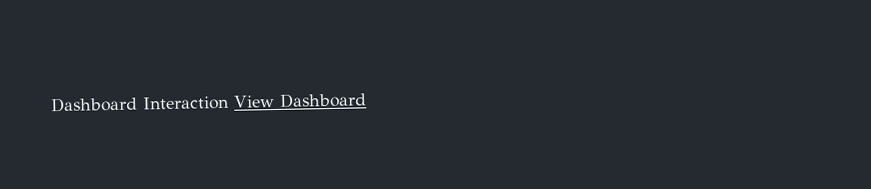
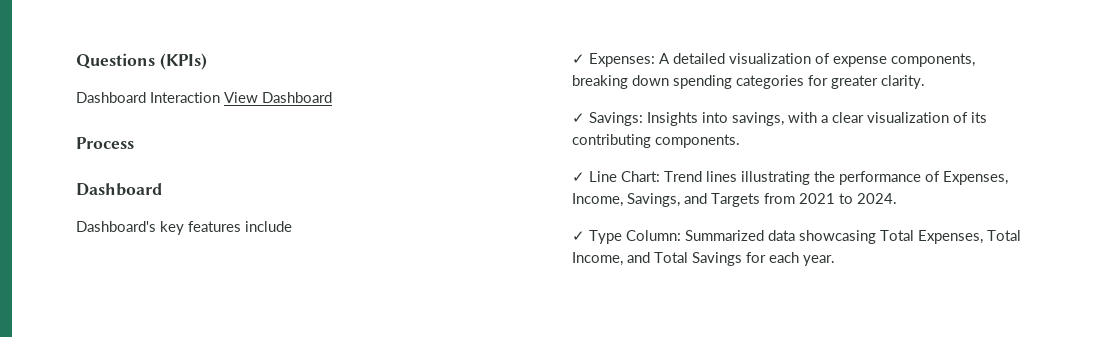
(51, 104) none -> [76,53,207,70] Questions (KPIs) //
(367, 100) none -> [76,137,134,149] [76,183,162,196] [76,221,292,235] [572,53,975,67] [572,75,925,89] [572,112,987,126] [572,134,740,148] [572,171,1008,185] [572,193,897,207] [572,230,1021,244] [572,252,835,266] // Process // Dashboard // Dashboard's key features include // ✓ Expenses: A detailed visualization of expense components, breaking down spending categories for greater clarity. // ✓ Savings: Insights into savings, with a clear visualization of its contributing components. // ✓ Line Chart: Trend lines illustrating the performance of Expenses, Income, Savings, and Targets from 2021 to 2024. // ✓ Type Column: Summarized data showcasing Total Expenses, Total Income, and Total Savings for each year.

